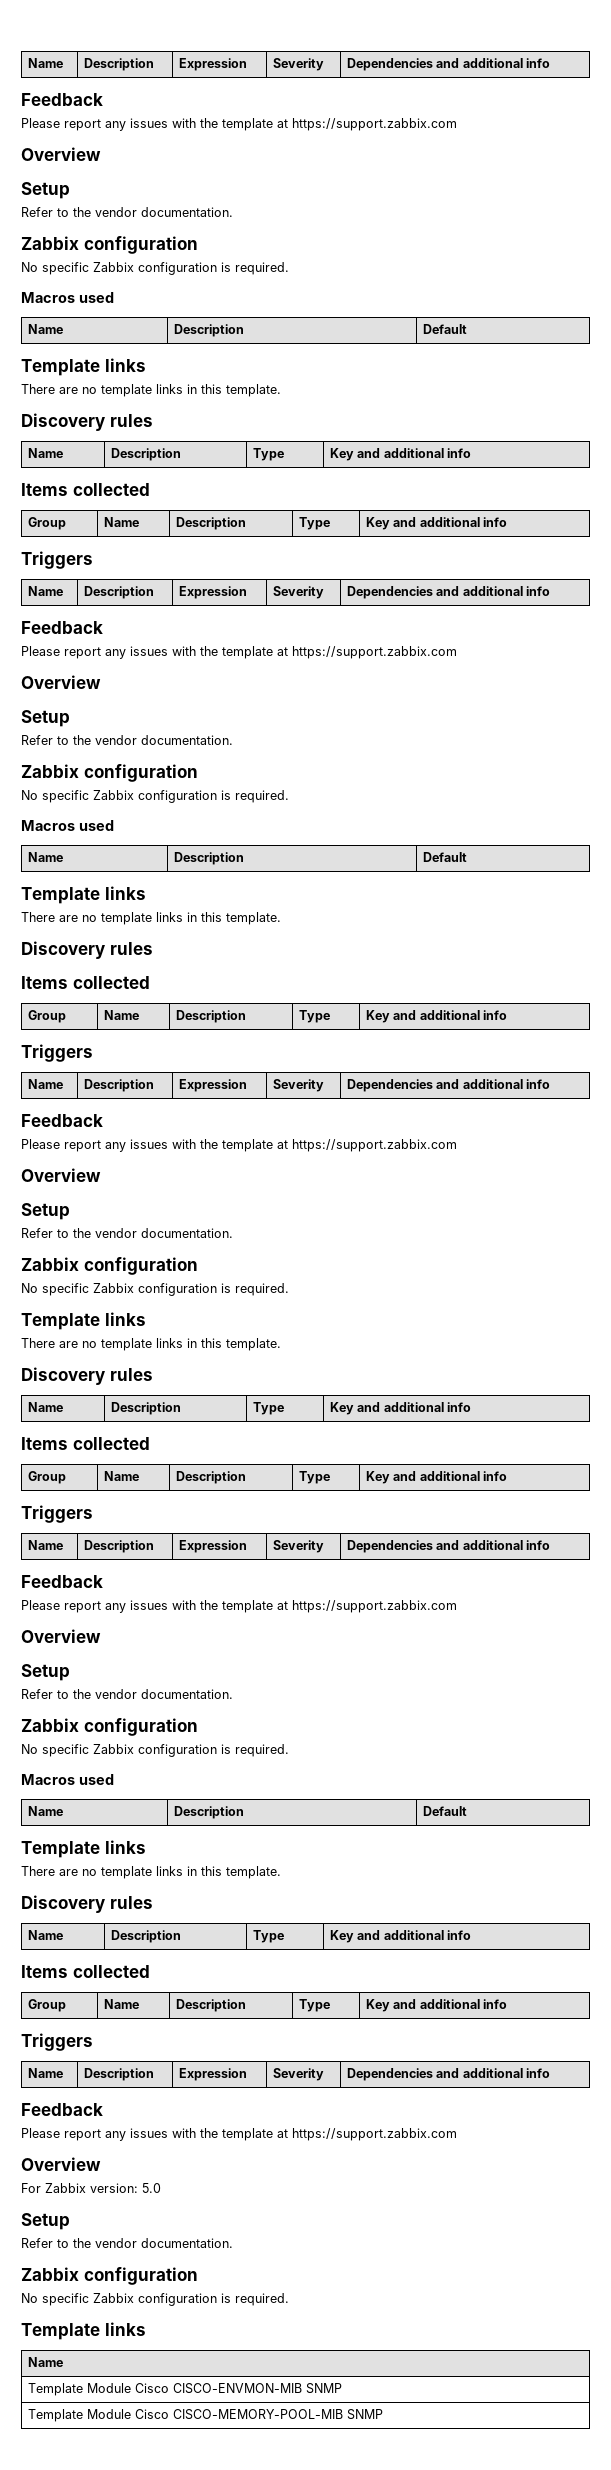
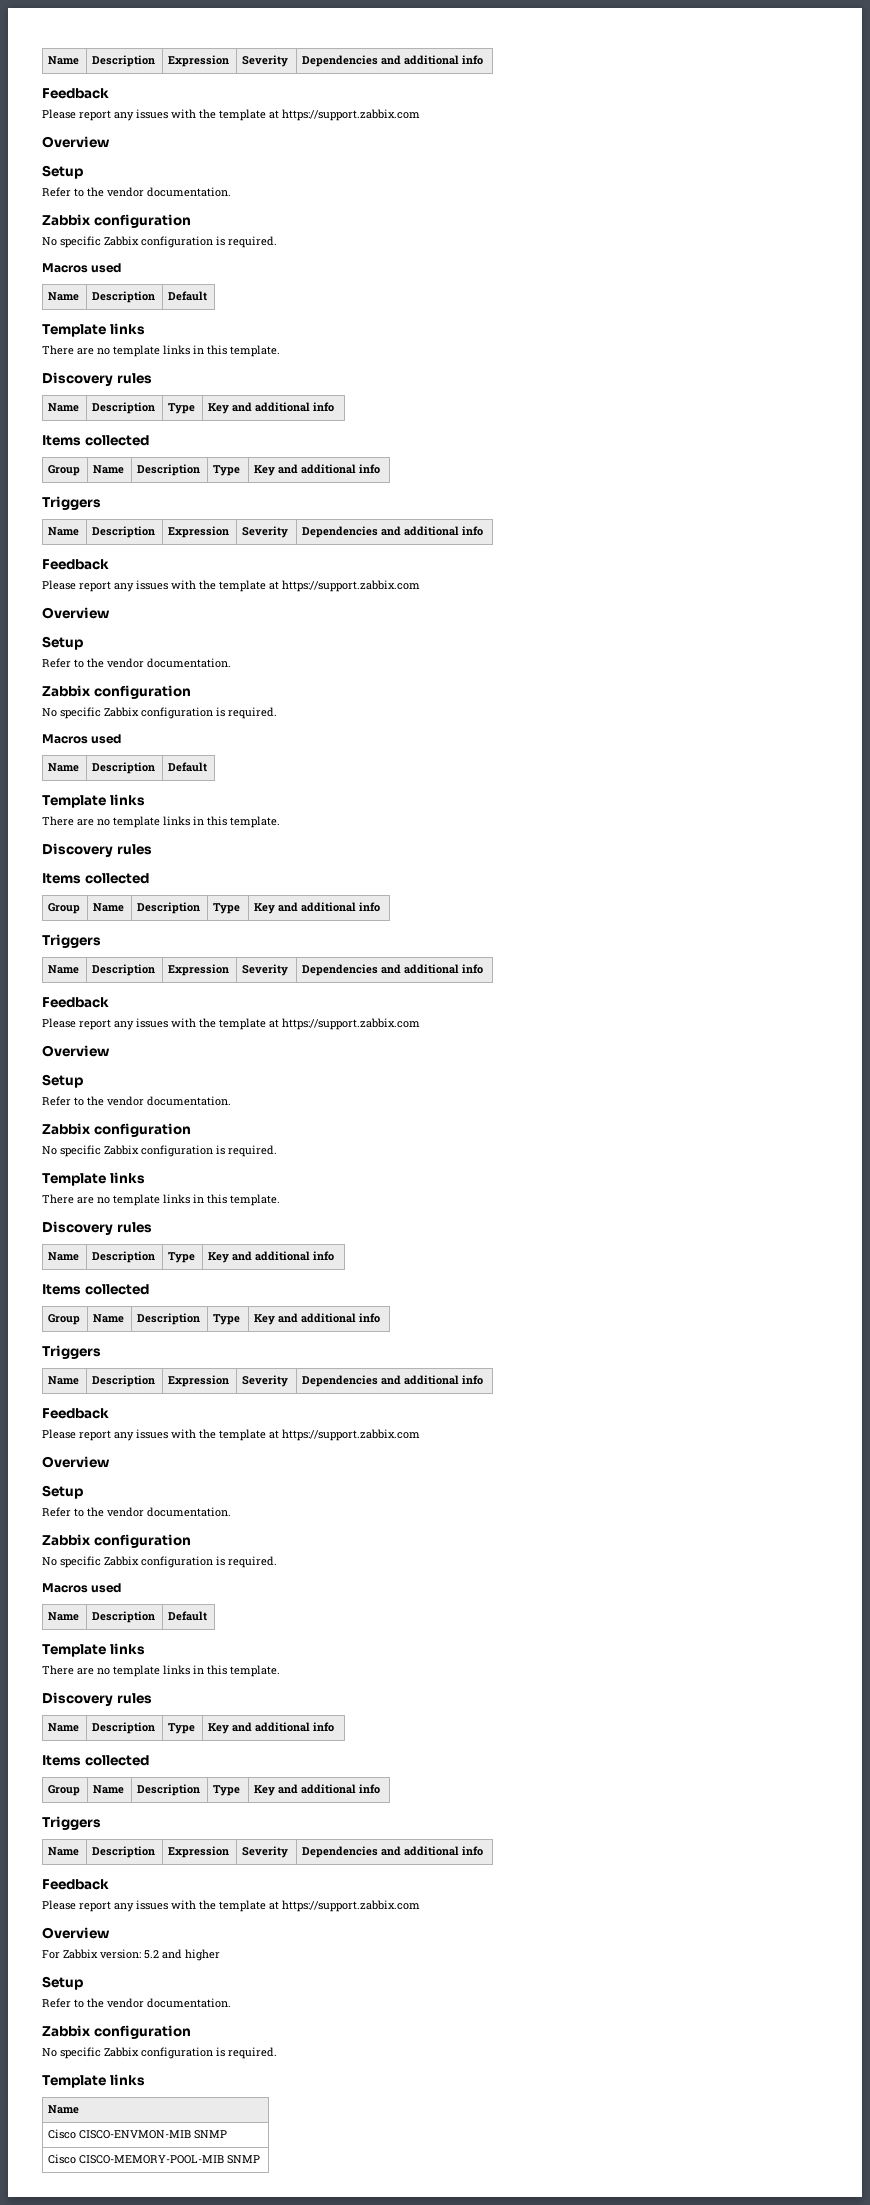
[142,2183,161,2193] 5.0 -> [144,1949,220,1961] 5.2 and higher
[27,2383,131,2396] Template Module -> (80, 2109) none
[27,2409,131,2422] Template Module -> (228, 2134) none

